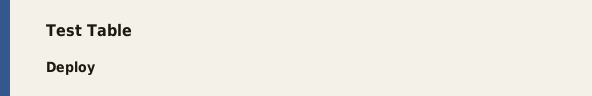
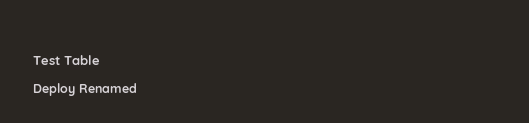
(95, 68) none -> [79,83,137,93] Renamed

